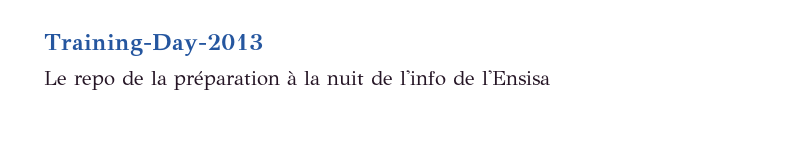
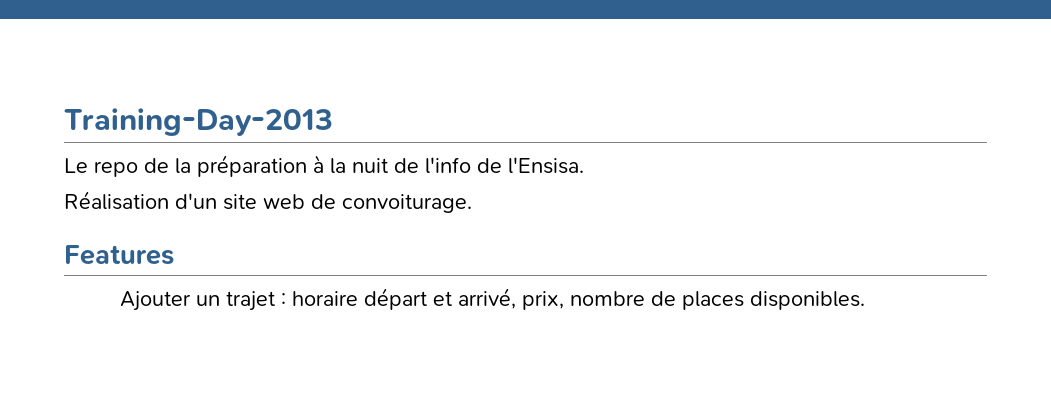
[482,70,550,85] l'Ensisa -> [508,157,584,174] [64,191,472,213] [64,245,174,265] [120,288,866,311] l'Ensisa. // Réalisation d'un site web de convoiturage. // Features // Ajouter un trajet : horaire départ et arrivé, prix, nombre de places disponibles.

